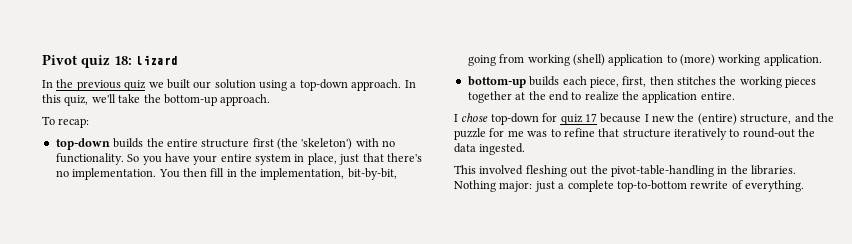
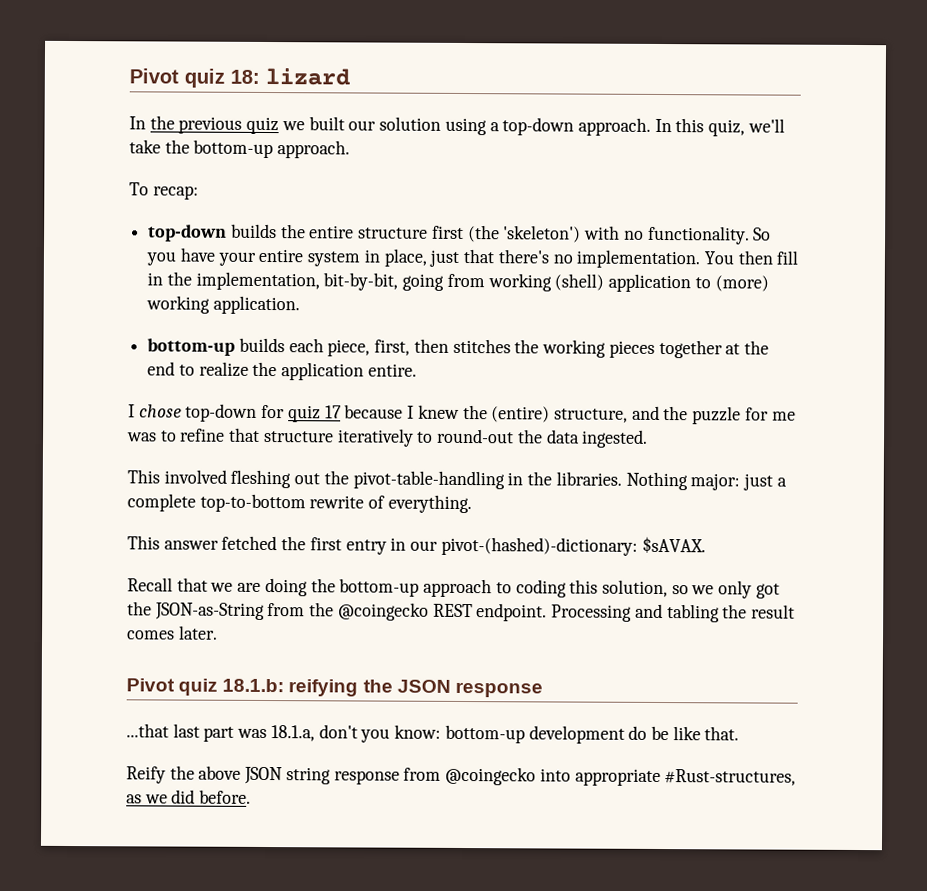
[652,115,675,122] new -> [417,404,460,419] knew
(804, 186) none -> [127,535,706,556] [127,577,780,599] [127,601,795,623] [127,625,218,640] [126,678,543,698] [126,723,740,744] [126,765,797,787] [126,789,252,804] // This answer fetched the first entry in our pivot-(hashed)-dictionary: $sAVAX. // Recall that we are doing the bottom-up approach to coding this solution, so we only got the JSON-as-String from the @coingecko REST endpoint. Processing and tabling the result comes later. // Pivot quiz 18.1.b: reifying the JSON response // ...that last part was 18.1.a, don't you know: bottom-up development do be like that. // Reify the above JSON string response from @coingecko into appropriate #Rust-structures, as we did before.

